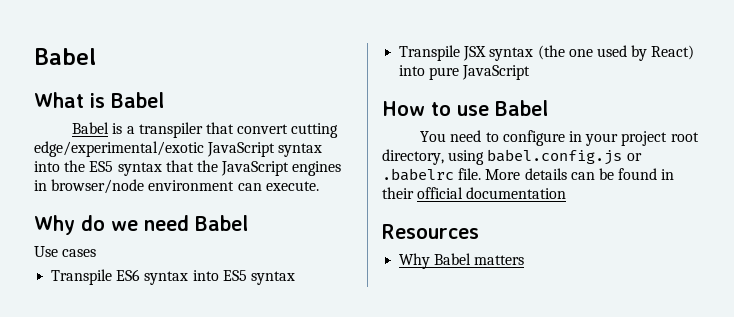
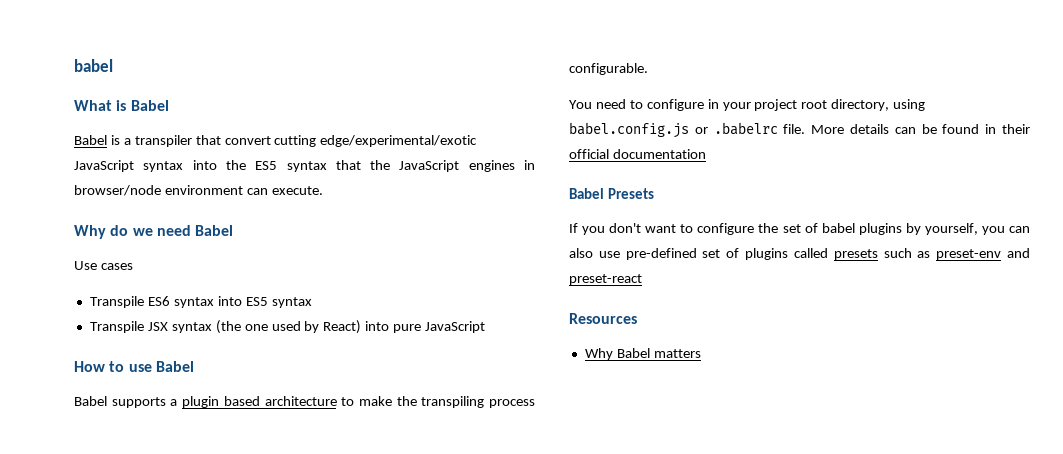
[34,48,96,65] Babel -> [74,59,113,72] babel
(548, 108) none -> [74,396,535,408] [569,63,648,75] // Babel supports a plugin based architecture to make the transpiling process configurable.
(567, 193) none -> [569,188,655,199] [569,223,1030,235] [569,248,1030,260] [569,274,642,285] // Babel Presets // If you don't want to configure the set of babel plugins by yourself, you can also use pre-defined set of plugins called presets such as preset-env and preset-react

